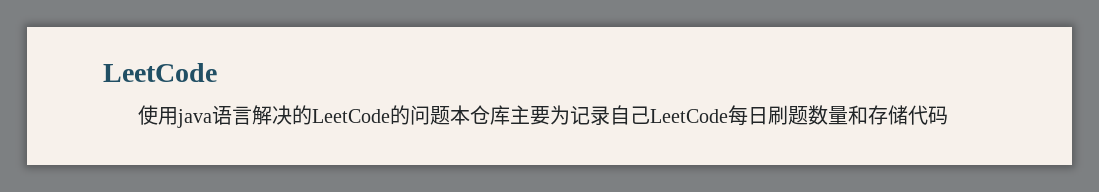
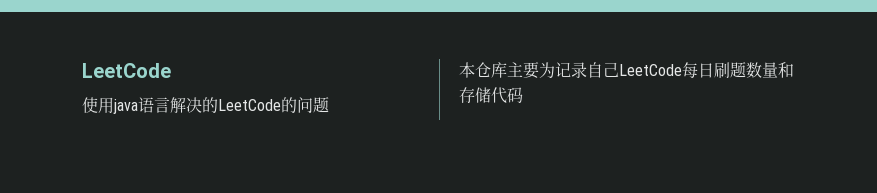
(451, 115) none -> (329, 105) //

